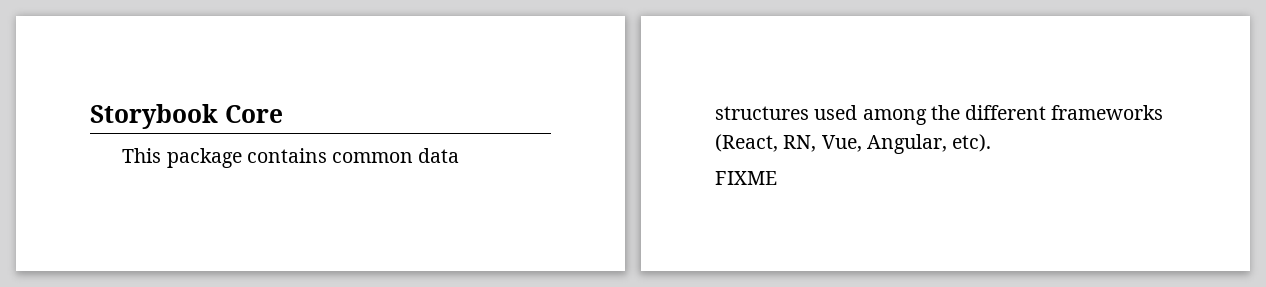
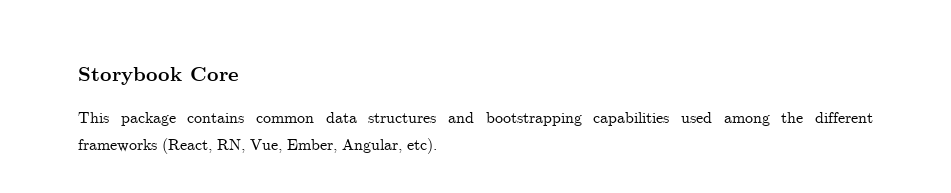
(809, 113) none -> [448,112,670,126] and bootstrapping capabilities
(862, 143) none -> [287,139,337,153] Ember,
[715,171,777,185] // FIXME -> (437, 146) none

